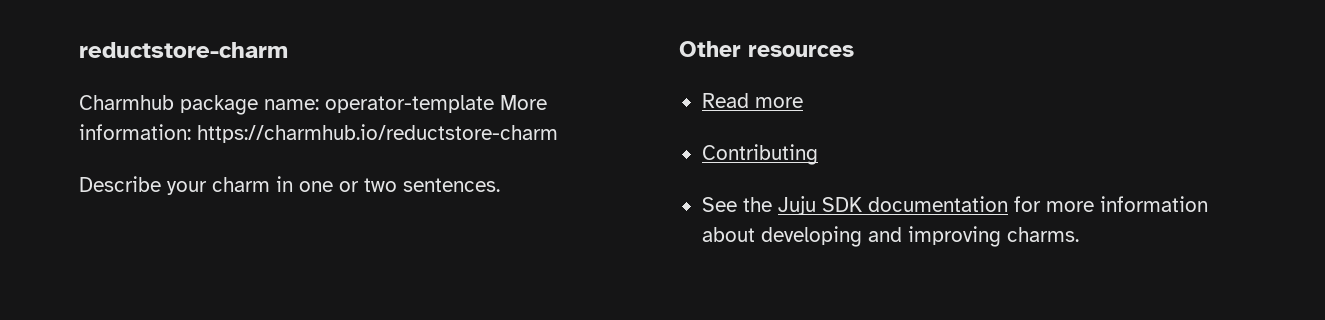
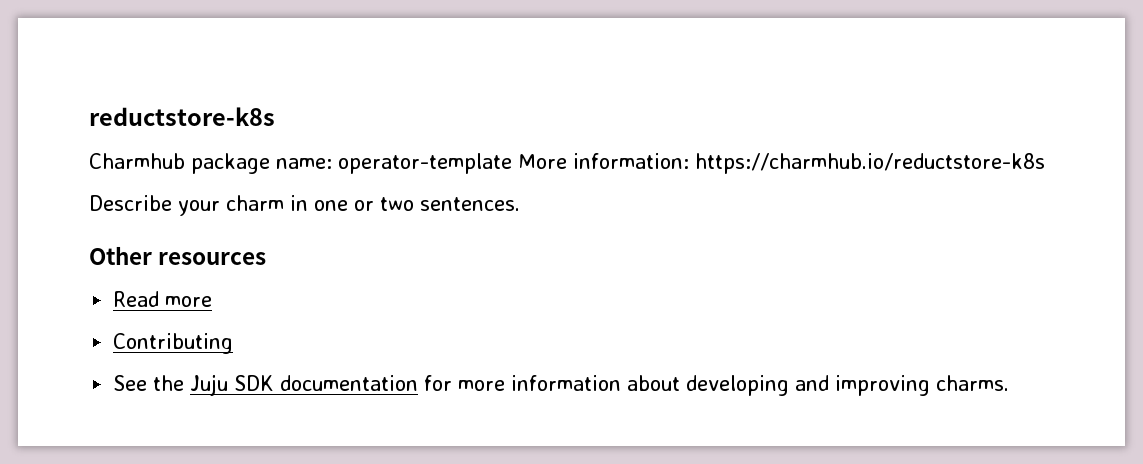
[79,42,288,58] reductstore-charm -> [89,107,275,126] reductstore-k8s
[197,124,558,143] https://charmhub.io/reductstore-charm -> [695,153,1045,174] https://charmhub.io/reductstore-k8s

